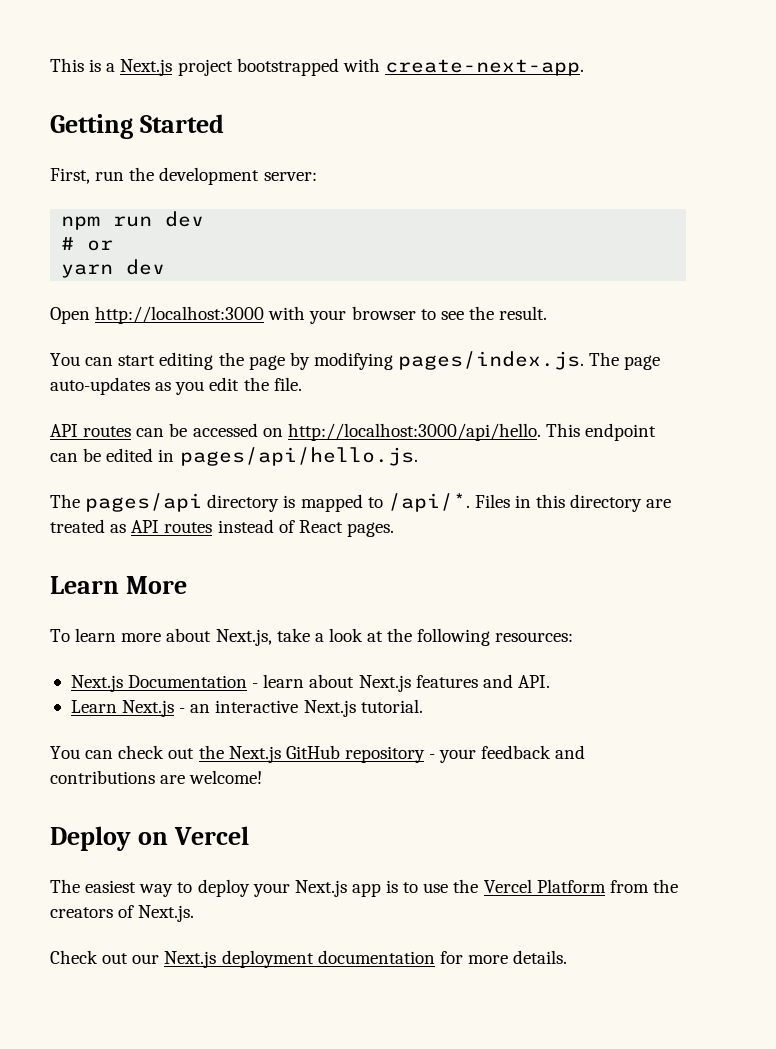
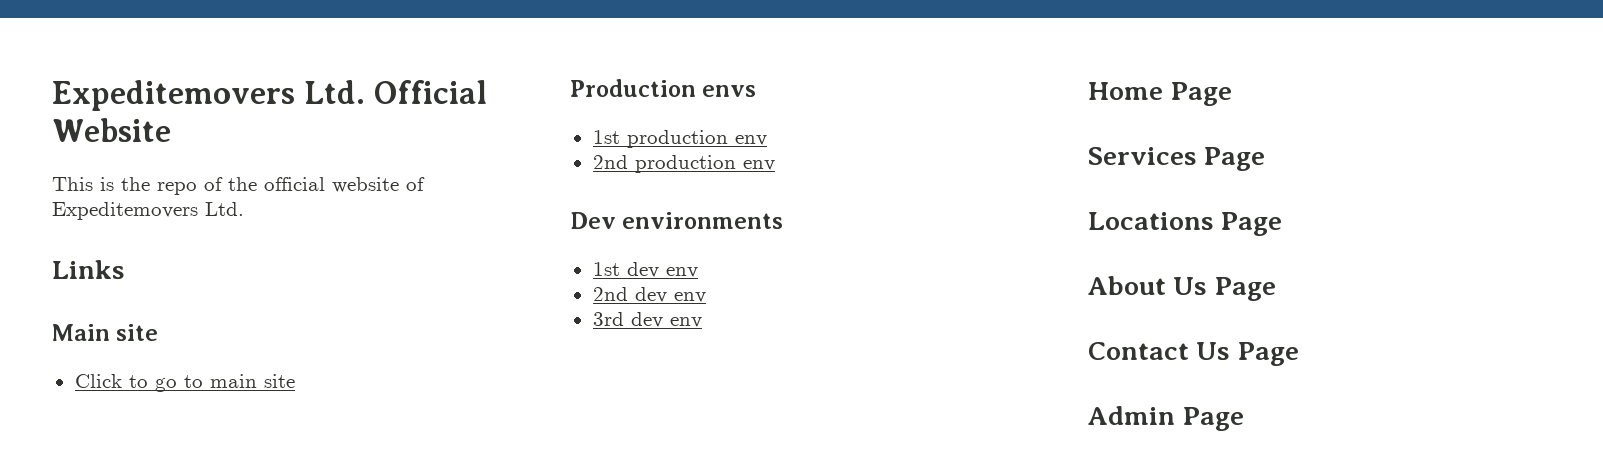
[50,58,584,76] [50,114,224,139] [50,167,317,185] [61,211,205,230] [61,237,114,251] [61,259,166,278] [50,306,548,324] [50,351,661,370] [50,377,302,395] [50,423,657,441] [50,447,418,466] [50,493,672,512] [50,519,394,537] [50,576,187,594] [50,628,574,646] [70,674,550,692] [70,699,423,717] [50,745,586,763] [50,770,263,784] [50,826,249,851] [50,879,678,897] [50,905,195,922] [50,950,568,968] This is a Next.js project bootstrapped with create-next-app. // Getting Started // First, run the development server: // npm run dev // # or // yarn dev // Open http://localhost:3000 with your browser to see the result. // You can start editing the page by modifying pages/index.js. The page auto-updates as you edit the file. // API routes can be accessed on http://localhost:3000/api/hello. This endpoint can be edited in pages/api/hello.js. // The pages/api directory is mapped to /api/*. Files in this directory are treated as API routes instead of React pages. // Learn More // To learn more about Next.js, take a look at the following resources: // Next.js Documentation - learn about Next.js features and API. // Learn Next.js - an interactive Next.js tutorial. // You can check out the Next.js GitHub repository - your feedback and contributions are welcome! // Deploy on Vercel // The easiest way to deploy your Next.js app is to use the Vercel Platform from the creators of Next.js. // Check out our Next.js deployment documentation for more details. -> [52,80,488,111] [52,118,171,142] [52,177,425,195] [52,202,244,220] [52,260,124,279] [52,324,159,341] [74,374,295,392] [570,79,757,97] [592,130,767,148] [592,155,775,173] [570,212,784,229] [592,262,698,278] [592,287,706,303] [592,312,702,328] [1088,82,1233,106] [1088,147,1266,171] [1088,212,1283,236] [1088,276,1276,301] [1088,342,1299,366] [1088,406,1245,431] Expeditemovers Ltd. Official Website // This is the repo of the official website of Expeditemovers Ltd. // Links // Main site // Click to go to main site // Production envs // 1st production env // 2nd production env // Dev environments // 1st dev env // 2nd dev env // 3rd dev env // Home Page // Services Page // Locations Page // About Us Page // Contact Us Page // Admin Page

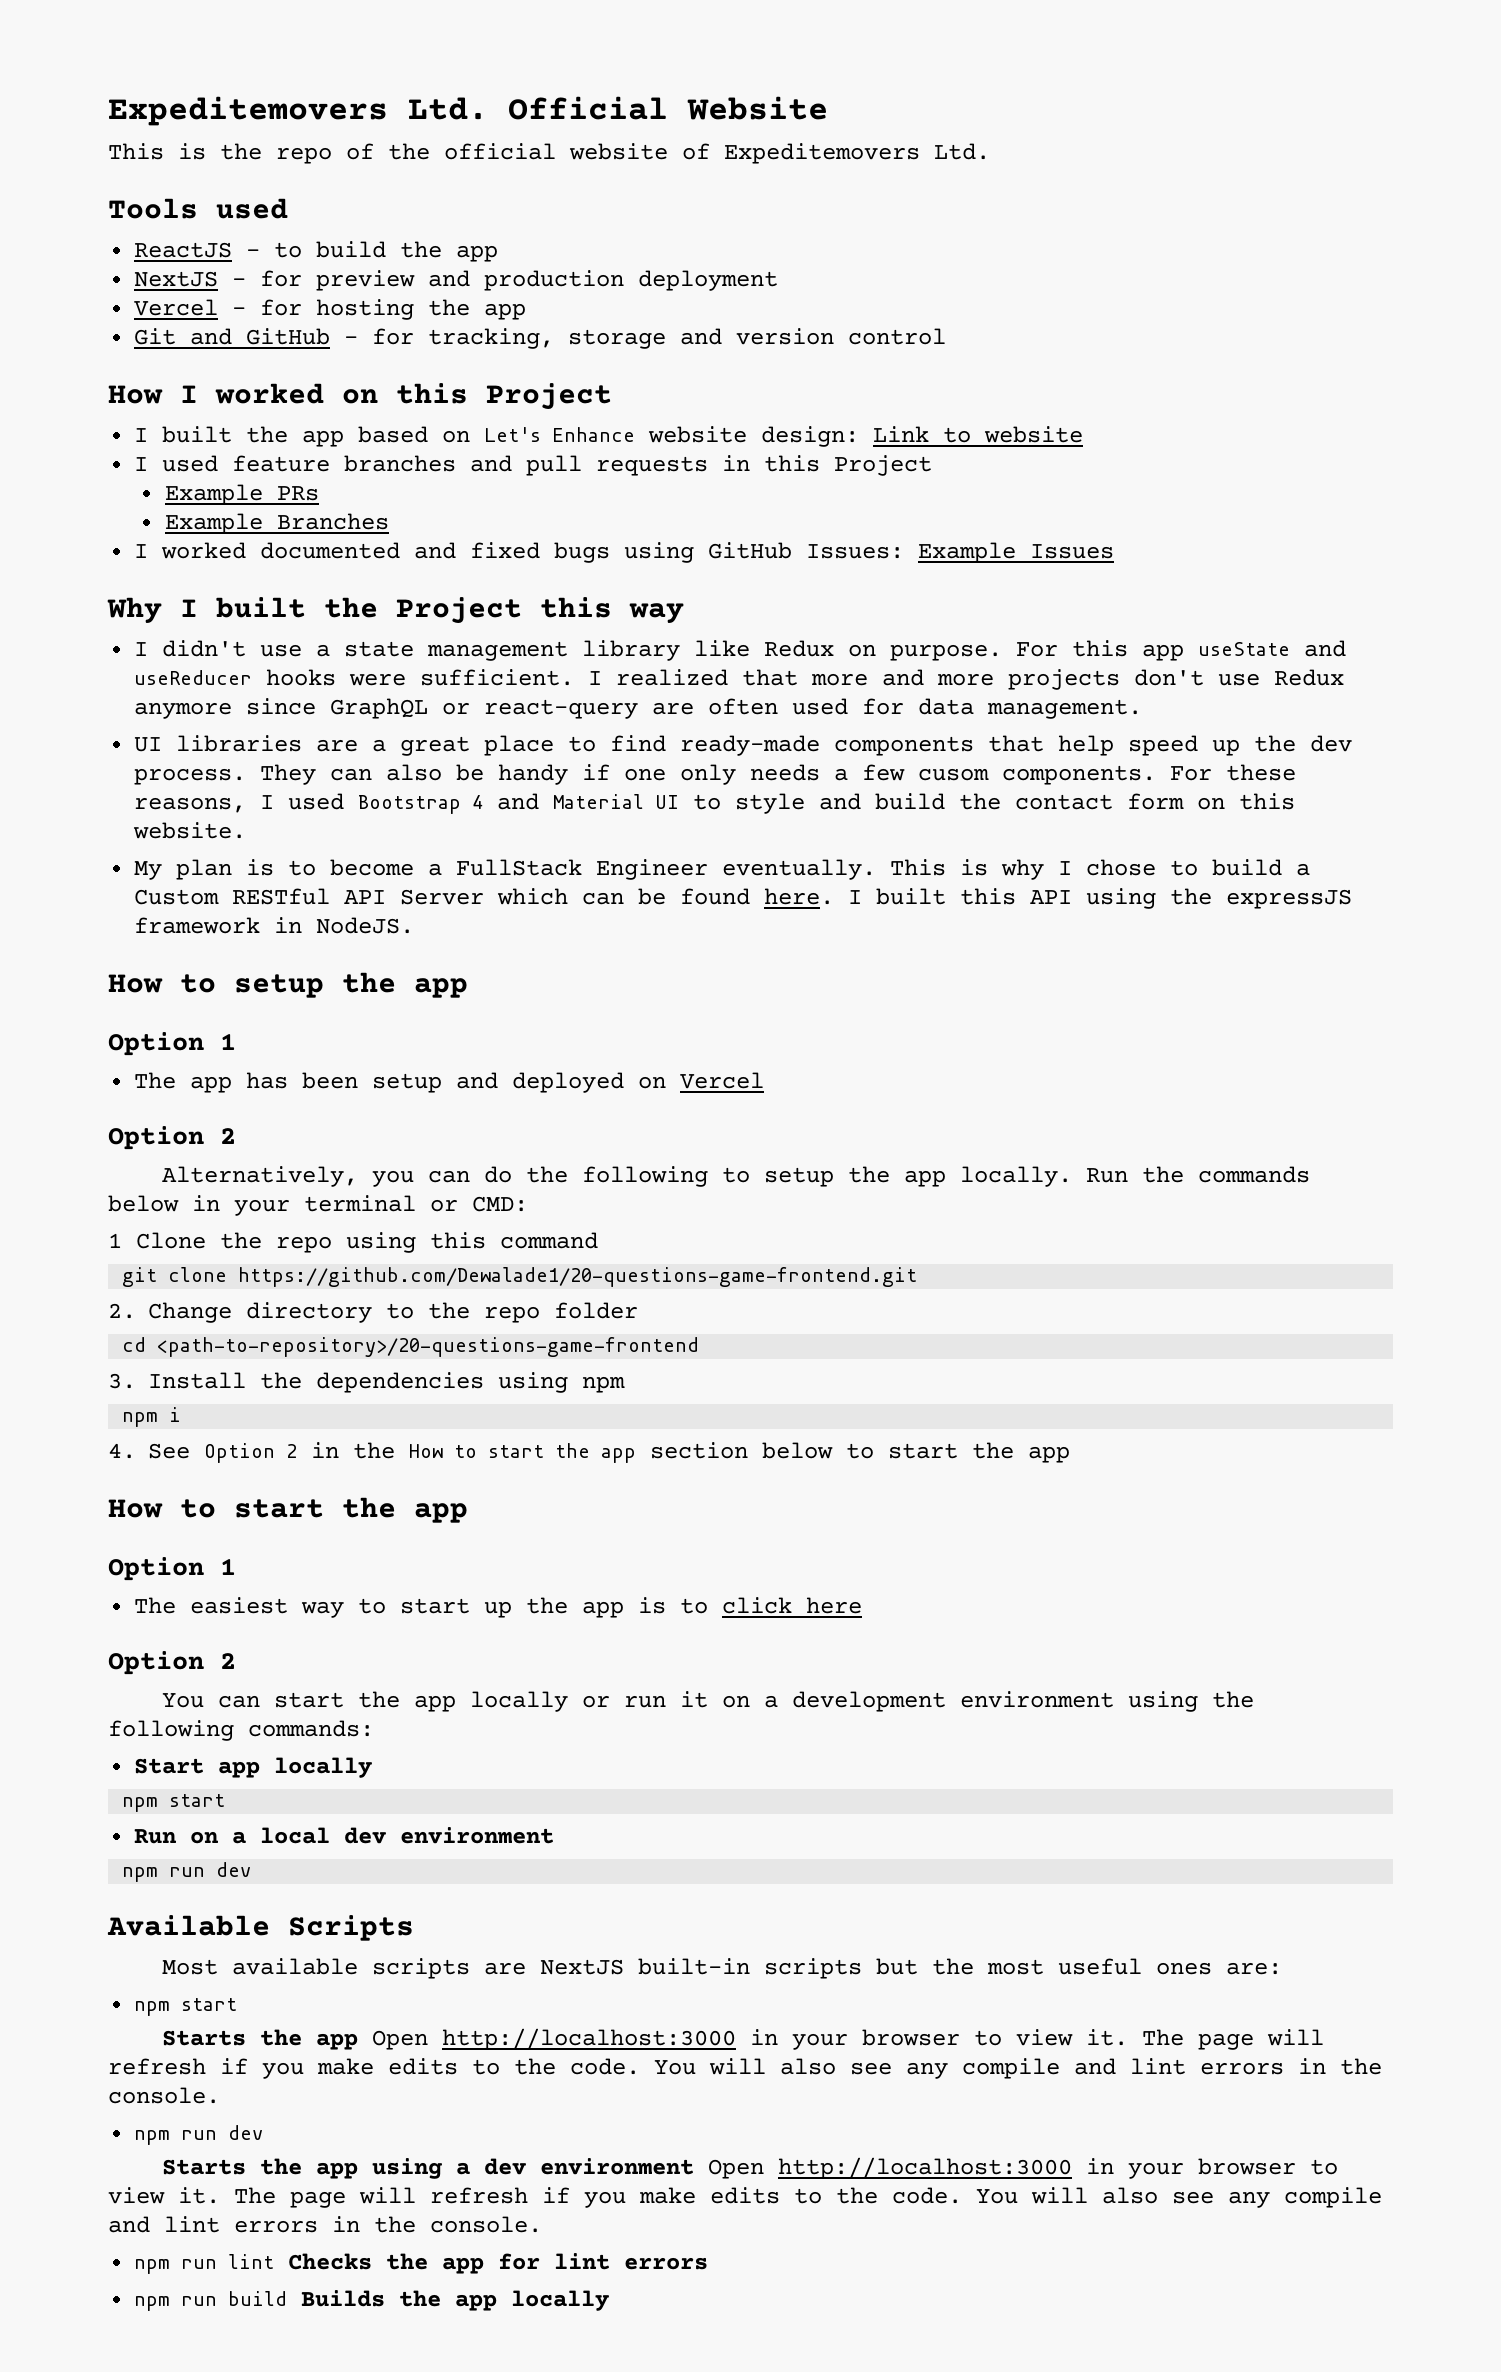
[52,260,124,279] [52,324,159,341] [74,374,295,392] [570,79,757,97] [592,130,767,148] [592,155,775,173] [570,212,784,229] [592,262,698,278] [592,287,706,303] [592,312,702,328] [1088,82,1233,106] [1088,147,1266,171] [1088,212,1283,236] [1088,276,1276,301] [1088,342,1299,366] [1088,406,1245,431] Links // Main site // Click to go to main site // Production envs // 1st production env // 2nd production env // Dev environments // 1st dev env // 2nd dev env // 3rd dev env // Home Page // Services Page // Locations Page // About Us Page // Contact Us Page // Admin Page -> [108,198,288,219] [134,241,499,262] [134,270,779,291] [134,299,527,320] [134,328,947,349] [108,383,612,410] [134,426,1084,447] [134,455,933,476] [164,484,319,505] [164,513,389,534] [134,542,1115,563] [107,597,684,624] [134,640,1347,661] [134,669,1345,690] [134,698,1143,719] [134,735,1353,756] [134,764,1297,785] [134,793,1296,814] [133,822,247,839] [134,859,1311,880] [134,888,1353,909] [134,917,415,934] [108,972,468,998] [108,1032,236,1056] [134,1072,765,1093] [108,1126,236,1150] [162,1166,1311,1187] [108,1195,528,1216] [108,1232,598,1253] [122,1267,918,1287] [108,1302,638,1323] [122,1337,700,1357] [108,1372,625,1393] [122,1407,182,1427] [108,1442,1070,1463] [108,1497,468,1523] [108,1557,236,1581] [134,1597,863,1618] [108,1651,236,1675] [162,1691,1255,1712] [108,1720,374,1741] [134,1757,373,1778] [122,1794,226,1812] [134,1827,555,1844] [122,1862,252,1882] [107,1915,414,1941] [162,1958,1283,1979] [134,1998,238,2016] [162,2028,1325,2050] [108,2058,1382,2079] [108,2087,220,2104] [134,2125,264,2145] [162,2157,1339,2179] [108,2187,1382,2208] [108,2216,542,2233] [134,2253,709,2274] [134,2290,610,2311] Tools used // ReactJS - to build the app // NextJS - for preview and production deployment // Vercel - for hosting the app // Git and GitHub - for tracking, storage and version control // How I worked on this Project // I built the app based on Let's Enhance website design: Link to website // I used feature branches and pull requests in this Project // Example PRs // Example Branches // I worked documented and fixed bugs using GitHub Issues: Example Issues // Why I built the Project this way // I didn't use a state management library like Redux on purpose. For this app useState and useReducer hooks were sufficient. I realized that more and more projects don't use Redux anymore since GraphQL or react-query are often used for data management. // UI libraries are a great place to find ready-made components that help speed up the dev process. They can also be handy if one only needs a few cusom components. For these reasons, I used Bootstrap 4 and Material UI to style and build the contact form on this website. // My plan is to become a FullStack Engineer eventually. This is why I chose to build a Custom RESTful API Server which can be found here. I built this API using the expressJS framework in NodeJS. // How to setup the app // Option 1 // The app has been setup and deployed on Vercel // Option 2 // Alternatively, you can do the following to setup the app locally. Run the commands below in your terminal or CMD: // 1 Clone the repo using this command // git clone https://github.com/Dewalade1/20-questions-game-frontend.git // 2. Change directory to the repo folder // cd <path-to-repository>/20-questions-game-frontend // 3. Install the dependencies using npm // npm i // 4. See Option 2 in the How to start the app section below to start the app // How to start the app // Option 1 // The easiest way to start up the app is to click here // Option 2 // You can start the app locally or run it on a development environment using the following commands: // Start app locally // npm start // Run on a local dev environment // npm run dev // Available Scripts // Most available scripts are NextJS built-in scripts but the most useful ones are: // npm start // Starts the app Open http://localhost:3000 in your browser to view it. The page will refresh if you make edits to the code. You will also see any compile and lint errors in the console. // npm run dev // Starts the app using a dev environment Open http://localhost:3000 in your browser to view it. The page will refresh if you make edits to the code. You will also see any compile and lint errors in the console. // npm run lint Checks the app for lint errors // npm run build Builds the app locally

